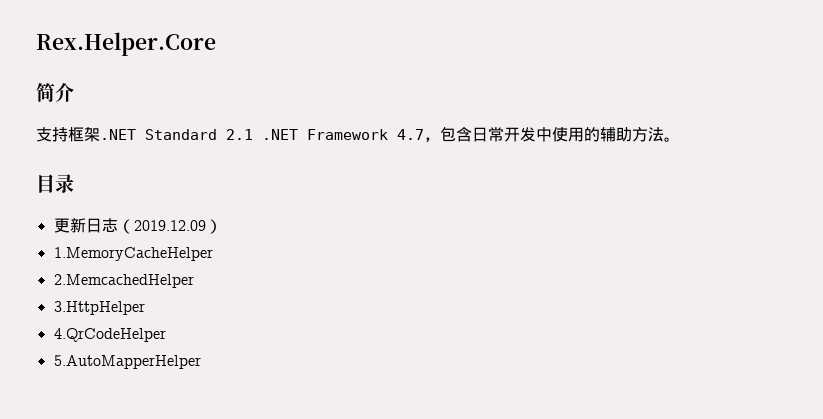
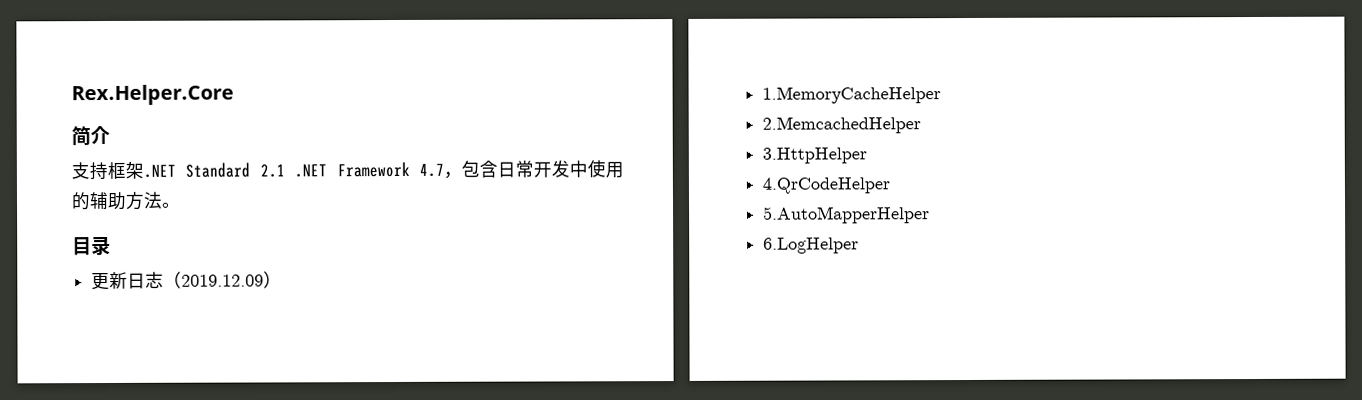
(201, 362) none -> [763,237,860,254] // 6.LogHelper

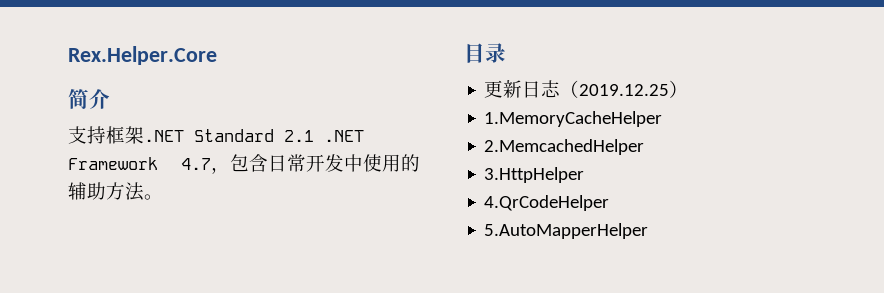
[181,274,265,287] 2019.12.09 -> [579,84,670,96] 2019.12.25
[763,237,860,254] // 6.LogHelper -> (649, 231) none

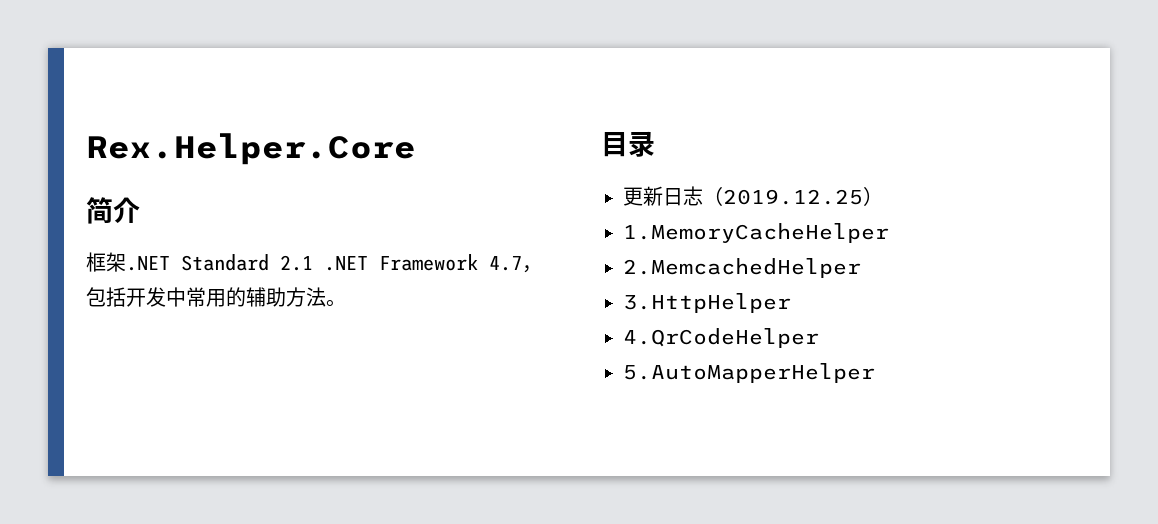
[68,126,106,144] 支持 -> (140, 210) none
[249,154,382,172] 含日常开发中使 -> [106,287,206,307] 括开发中常

